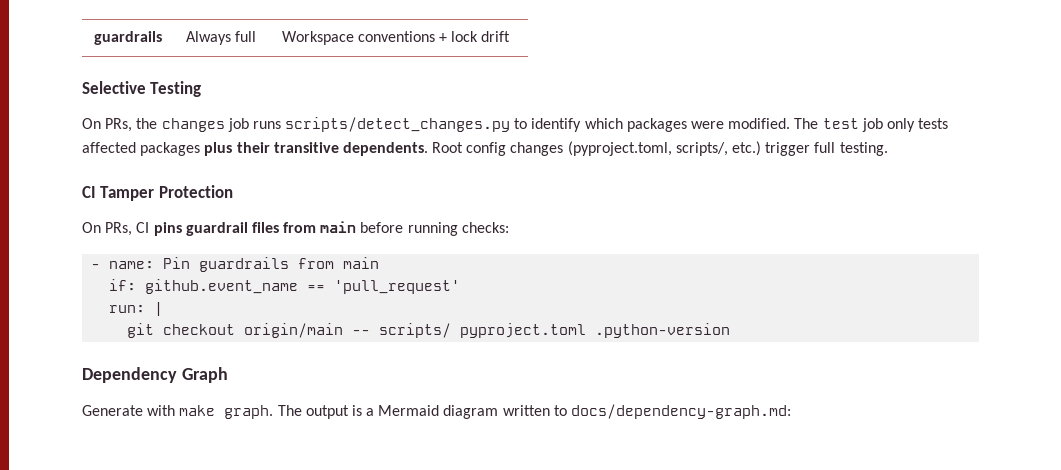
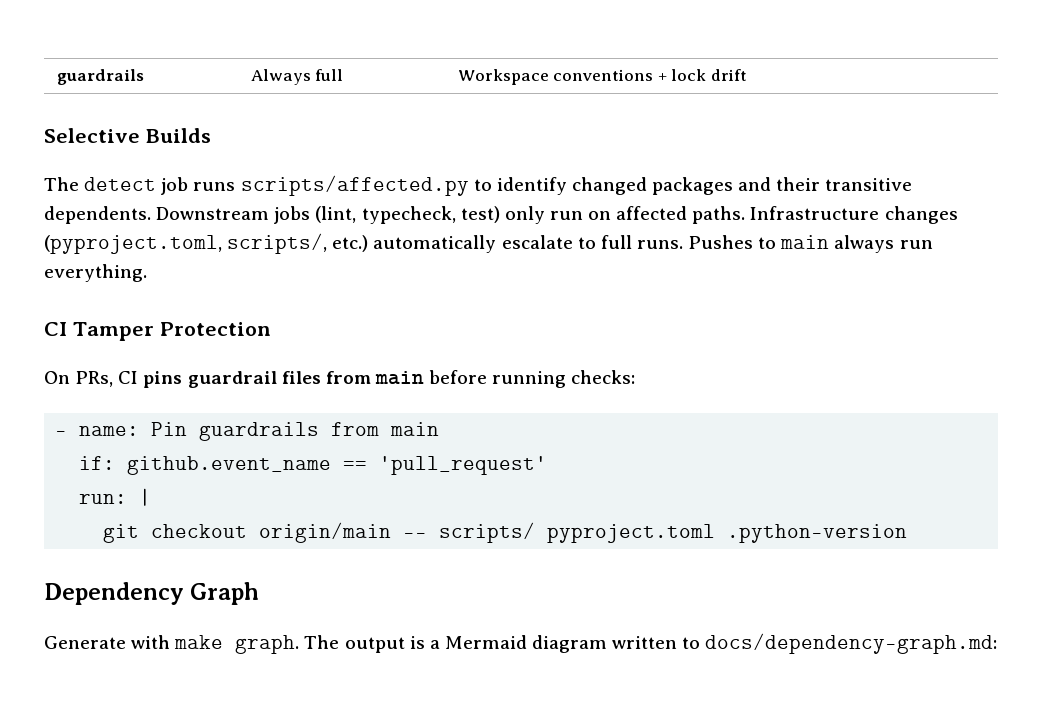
[150,81,202,97] [82,118,225,132] Testing // On PRs, the changes -> [145,128,211,143] [44,177,157,191] Builds // The detect
[285,117,511,132] scripts/detect_changes.py -> [240,175,469,196] scripts/affected.py
[584,118,949,132] [82,141,888,156] which packages were modified. The test job only tests affected packages plus their transitive dependents. Root config changes (pyproject.toml, scripts/, etc.) trigger full testing. -> [571,177,913,195] [44,206,958,224] [44,233,933,254] [44,264,147,282] changed packages and their transitive dependents. Downstream jobs (lint, typecheck, test) only run on affected paths. Infrastructure changes (pyproject.toml, scripts/, etc.) automatically escalate to full runs. Pushes to main always run everything.

